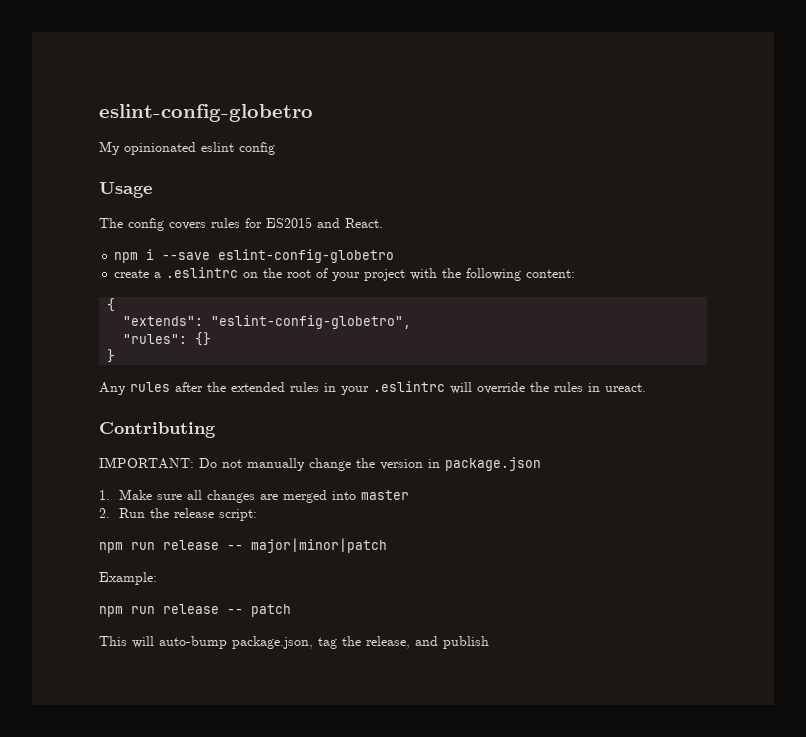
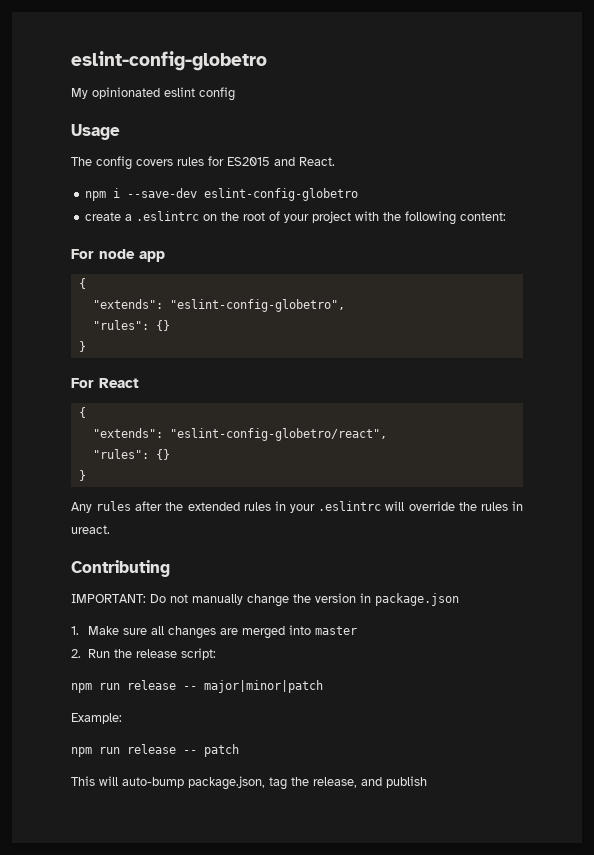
[162,252,211,260] --save -> [127,188,198,198] --save-dev
(576, 273) none -> [71,249,165,262] // For node app
(116, 356) none -> [71,378,139,388] [78,407,86,418] [92,428,387,441] [92,449,170,460] [78,470,86,481] // For React // { // "extends": "eslint-config-globetro/react", // "rules": {} // }

